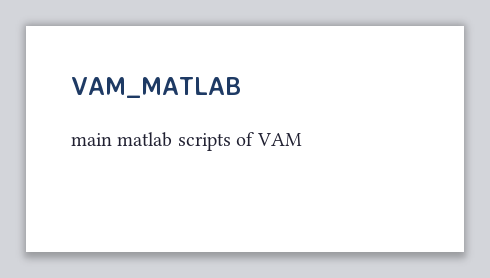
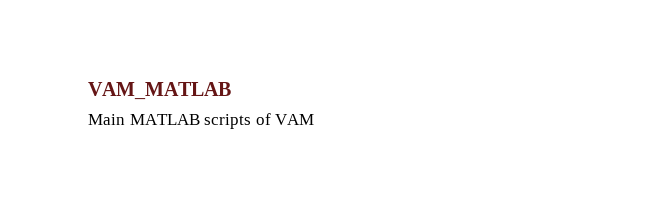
[71,132,173,147] main matlab -> [88,114,200,125] Main MATLAB

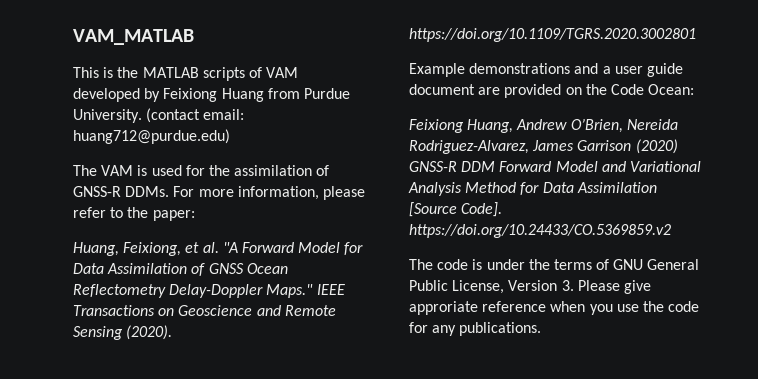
[88,114,125,125] Main -> [73,67,139,78] This is the
(315, 119) none -> [73,88,350,102] [73,108,245,123] [73,129,230,144] [73,165,330,176] [73,186,365,200] [73,207,195,221] [73,242,364,256] [73,263,288,276] [73,284,345,298] [73,305,336,316] [73,325,173,340] [409,28,696,42] [409,63,683,77] [409,84,695,98] [409,118,678,133] [409,139,678,154] [409,161,701,172] [408,182,657,196] [409,202,503,217] [409,224,671,238] [409,259,700,270] [409,280,651,294] [409,301,700,315] [409,322,542,336] developed by Feixiong Huang from Purdue University. (contact email: huang712@purdue.edu) // The VAM is used for the assimilation of GNSS-R DDMs. For more information, please refer to the paper: // Huang, Feixiong, et al. "A Forward Model for Data Assimilation of GNSS Ocean Reflectometry Delay-Doppler Maps." IEEE Transactions on Geoscience and Remote Sensing (2020). https://doi.org/10.1109/TGRS.2020.3002801 // Example demonstrations and a user guide document are provided on the Code Ocean: // Feixiong Huang, Andrew O’Brien, Nereida Rodriguez-Alvarez, James Garrison (2020) GNSS-R DDM Forward Model and Variational Analysis Method for Data Assimilation [Source Code]. https://doi.org/10.24433/CO.5369859.v2 // The code is under the terms of GNU General Public License, Version 3. Please give approriate reference when you use the code for any publications.

